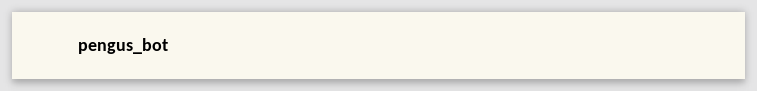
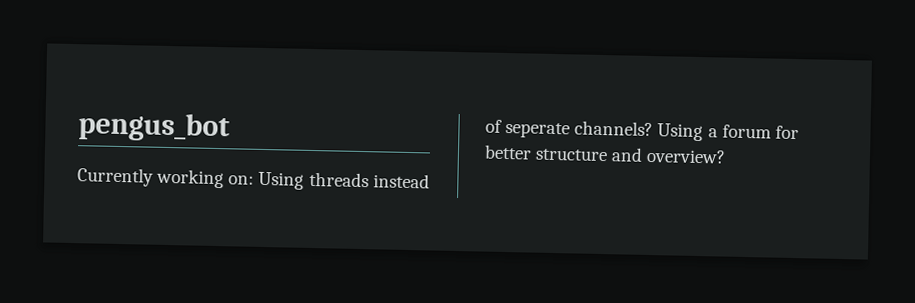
(168, 46) none -> [77,167,430,190] [485,119,799,142] [484,144,727,164] // Currently working on: Using threads instead of seperate channels? Using a forum for better structure and overview?

